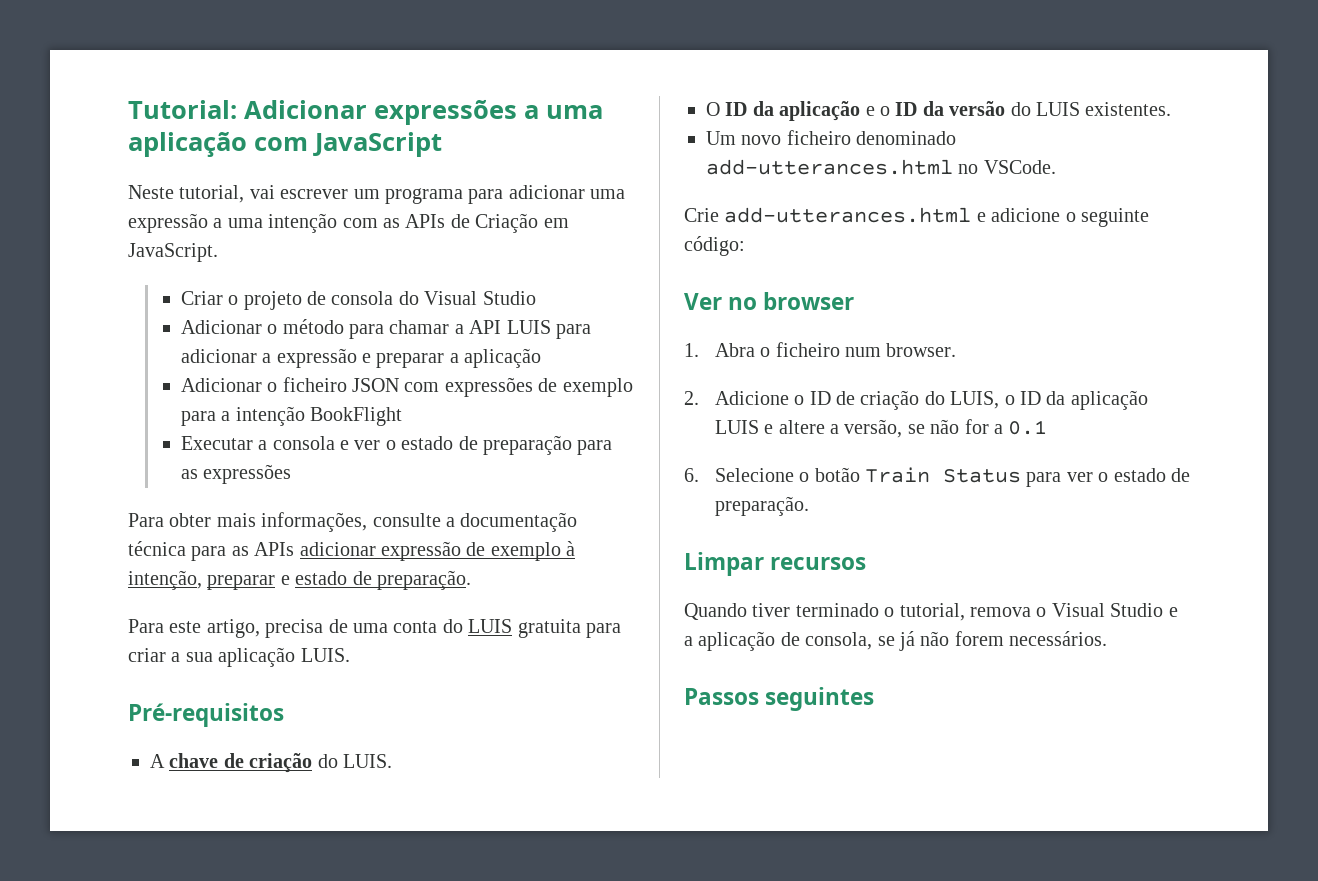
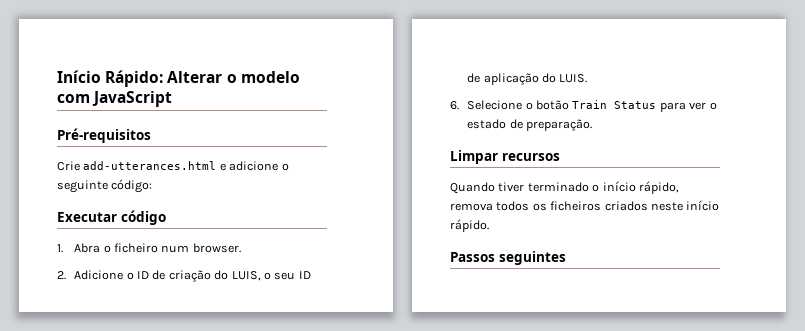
[128,99,603,125] [128,131,442,157] [128,185,626,204] [128,213,569,233] [128,243,218,262] [180,291,536,310] [180,319,591,339] [180,348,542,368] [180,377,633,397] [180,406,402,426] [180,435,613,455] [180,464,292,484] [128,512,578,532] [128,541,576,561] [128,570,471,590] [128,619,621,638] [128,647,350,667] [128,703,284,727] [150,753,392,773] [706,101,1172,121] [706,130,957,145] [706,159,1056,175] Tutorial: Adicionar expressões a uma aplicação com JavaScript // Neste tutorial, vai escrever um programa para adicionar uma expressão a uma intenção com as APIs de Criação em JavaScript. // Criar o projeto de consola do Visual Studio // Adicionar o método para chamar a API LUIS para adicionar a expressão e preparar a aplicação // Adicionar o ficheiro JSON com expressões de exemplo para a intenção BookFlight // Executar a consola e ver o estado de preparação para as expressões // Para obter mais informações, consulte a documentação técnica para as APIs adicionar expressão de exemplo à intenção, preparar e estado de preparação. // Para este artigo, precisa de uma conta do LUIS gratuita para criar a sua aplicação LUIS. // Pré-requisitos // A chave de criação do LUIS. // O ID da aplicação e o ID da versão do LUIS existentes. // Um novo ficheiro denominado add-utterances.html no VSCode. -> [57,70,300,87] [57,91,173,107] [57,128,151,143] Início Rápido: Alterar o modelo com JavaScript // Pré-requisitos
[684,292,855,310] Ver no browser -> [57,210,166,225] Executar código
[1019,390,1148,410] [714,419,1048,438] ID da aplicação LUIS e altere a versão, se não for a 0.1 -> [274,271,311,280] [467,73,588,85] seu ID de aplicação do LUIS.
[899,603,1178,621] [684,631,1108,651] tutorial, remova o Visual Studio e a aplicação de consola, se já não forem necessários. -> [602,181,679,194] [450,200,720,211] [450,219,489,232] início rápido, remova todos os ficheiros criados neste início rápido.

